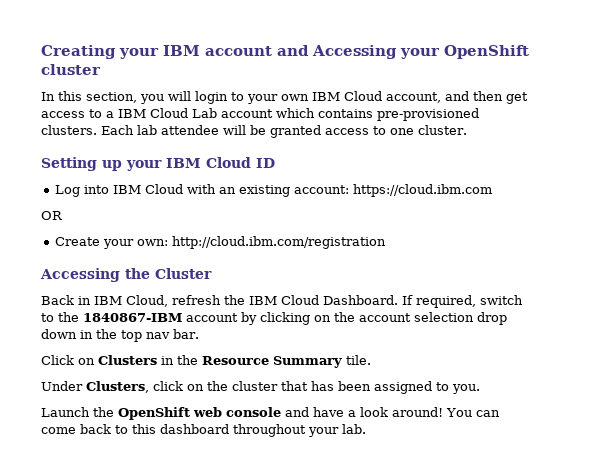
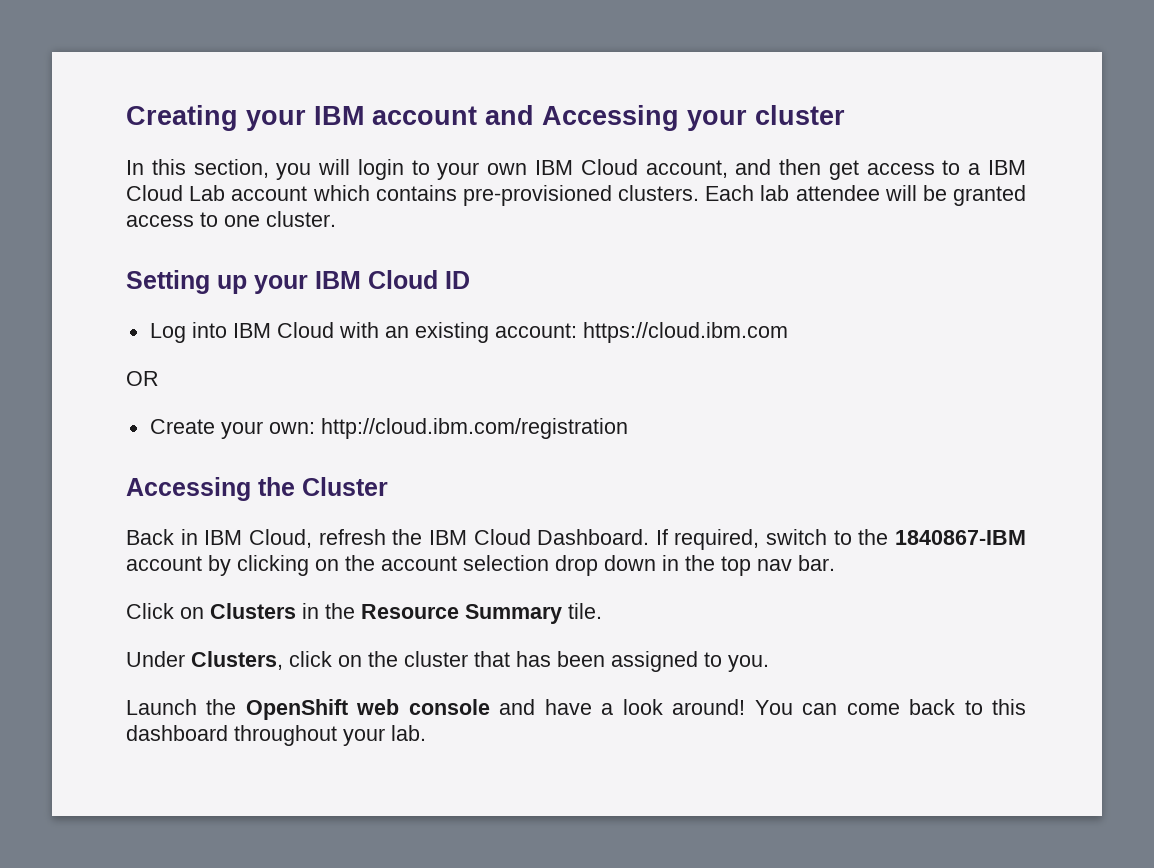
[444,45,529,59] OpenShift -> (747, 120) none

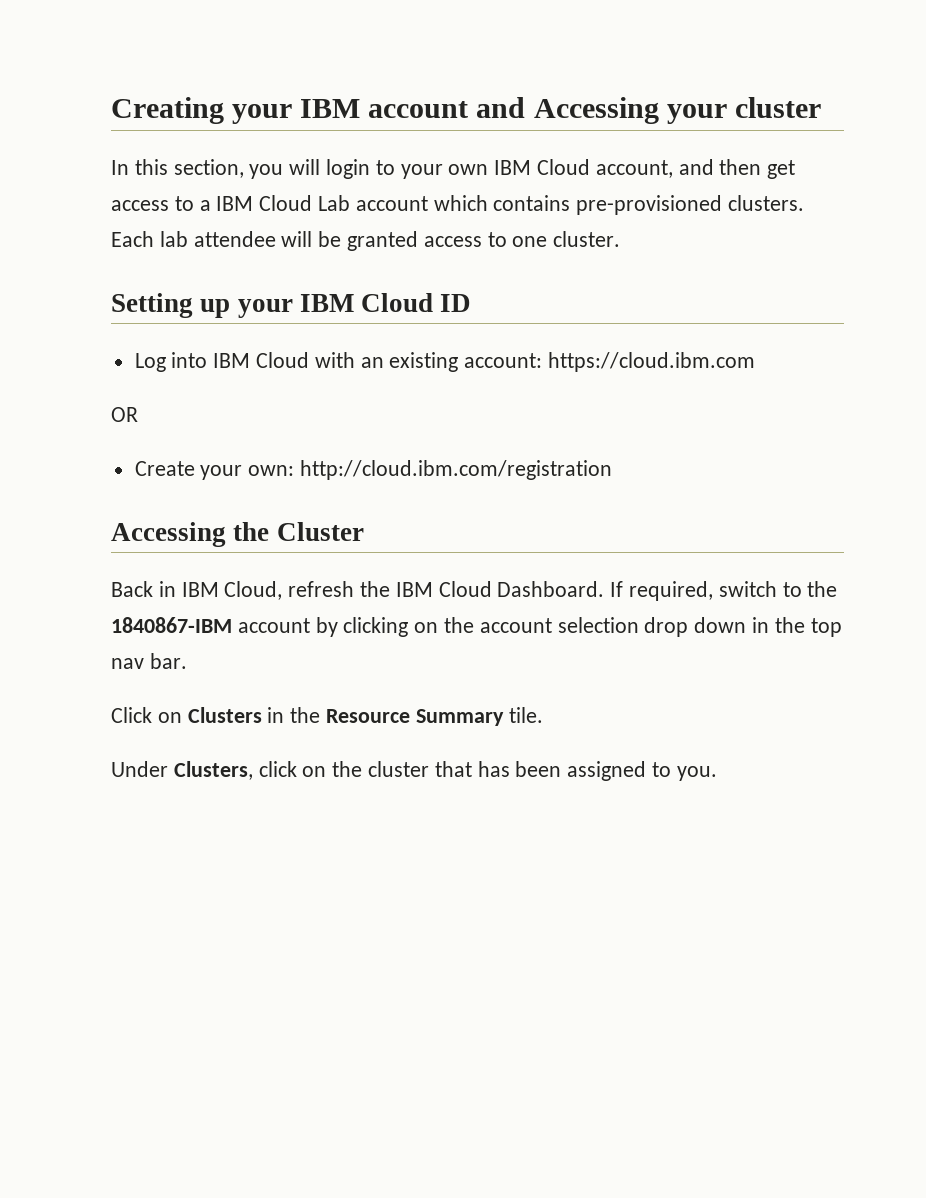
[126,699,1026,720] [126,725,426,746] // Launch the OpenShift web console and have a look around! You can come back to this dashboard throughout your lab. -> (717, 773) none

